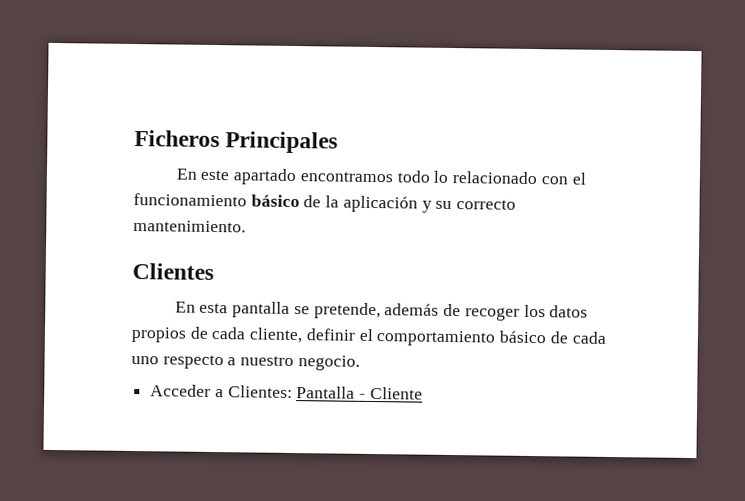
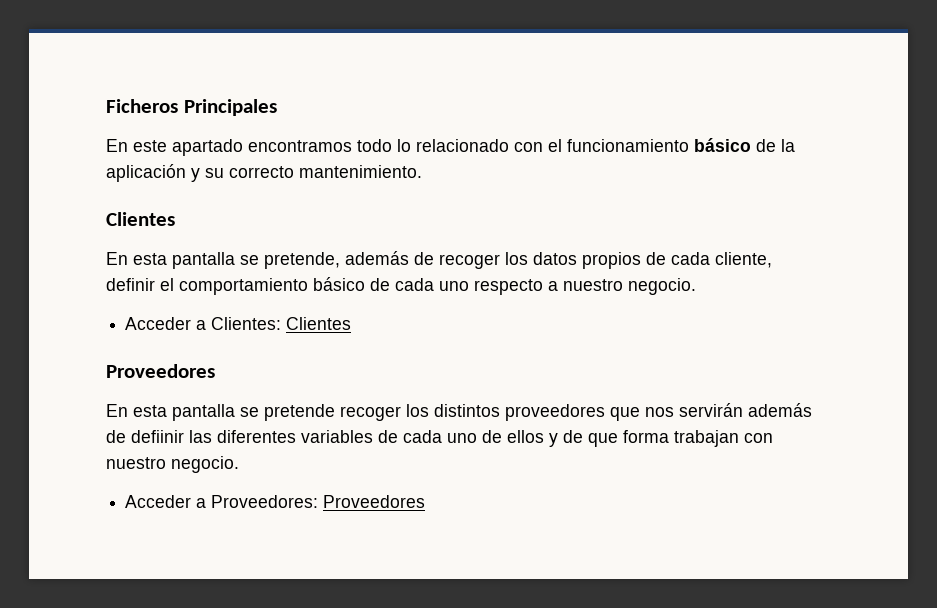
[296,386,423,400] Pantalla - Cliente -> [286,317,352,330] [106,364,215,378] [106,403,812,421] [106,430,773,447] [106,456,239,473] [125,495,426,508] Clientes // Proveedores // En esta pantalla se pretende recoger los distintos proveedores que nos servirán además de defiinir las diferentes variables de cada uno de ellos y de que forma trabajan con nuestro negocio. // Acceder a Proveedores: Proveedores

